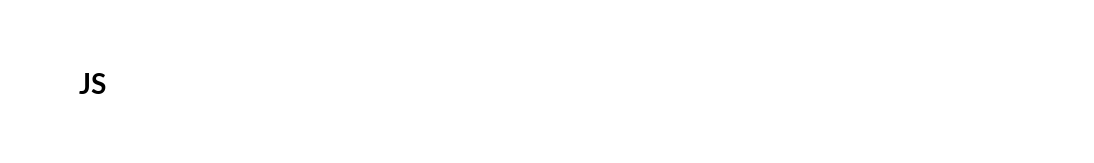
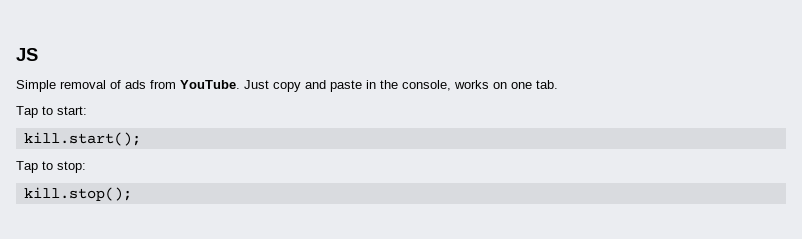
(106, 83) none -> [16,80,558,92] [16,106,87,118] [23,132,141,146] [16,161,86,173] [23,187,132,201] // Simple removal of ads from YouTube. Just copy and paste in the console, works on one tab. // Tap to start: // kill.start(); // Tap to stop: // kill.stop();

